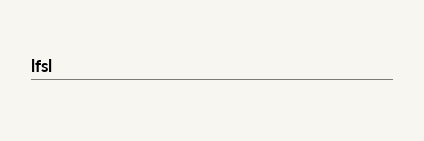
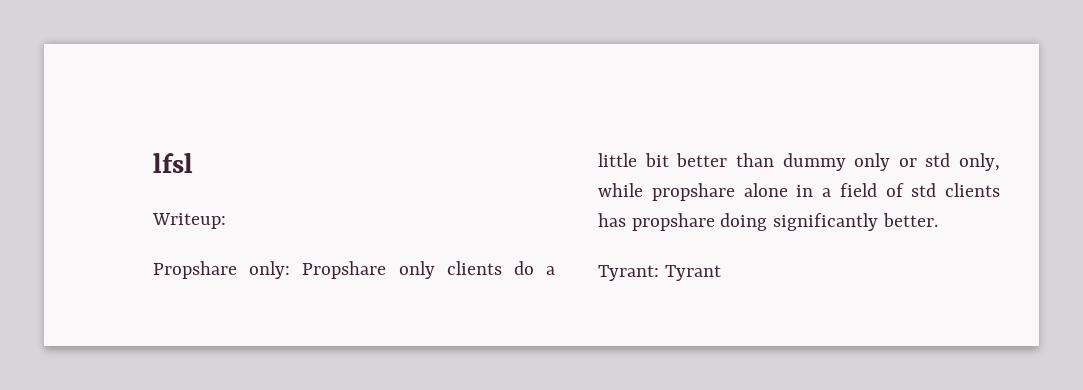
(52, 65) none -> [152,213,226,229] [153,261,555,279] [598,153,1000,171] [598,183,1000,201] [598,213,938,231] [598,265,721,281] // Writeup: // Propshare only: Propshare only clients do a little bit better than dummy only or std only, while propshare alone in a field of std clients has propshare doing significantly better. // Tyrant: Tyrant

